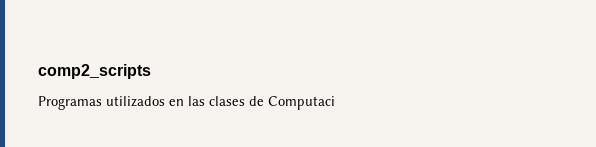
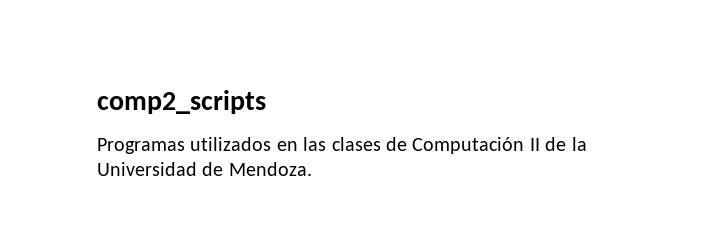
[268,96,335,110] Computaci -> [412,137,587,154] [97,162,312,176] Computación II de la Universidad de Mendoza.

